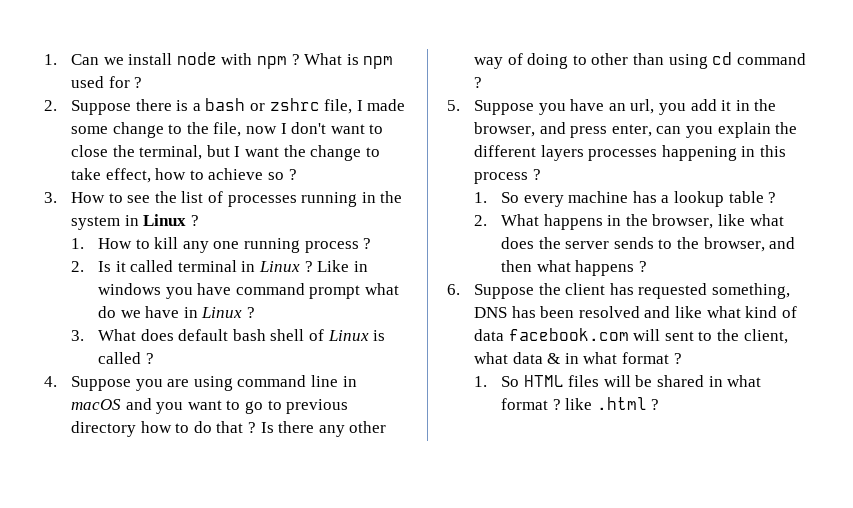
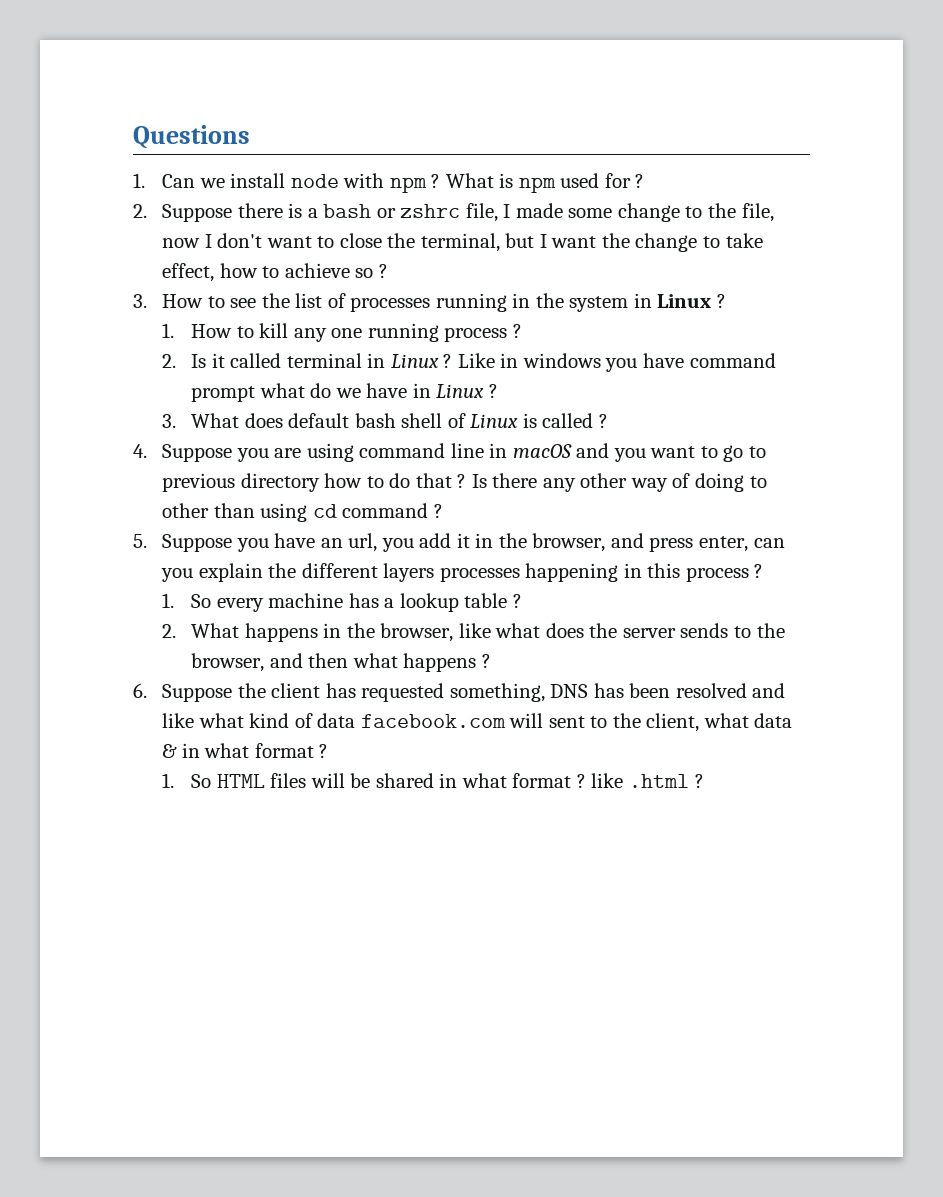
(44, 59) none -> [133,125,250,149] Questions //

